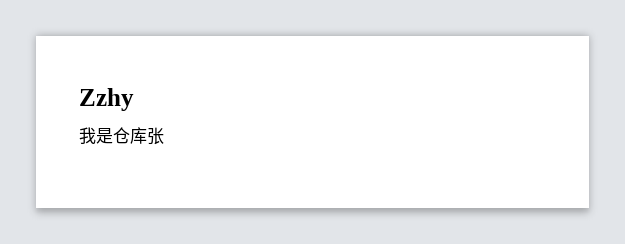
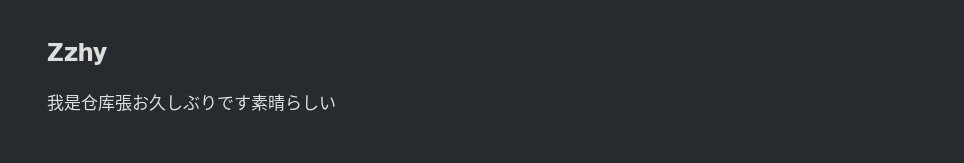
[147,127,164,145] 张 -> [115,94,336,112] 張お久しぶりです素晴らしい

